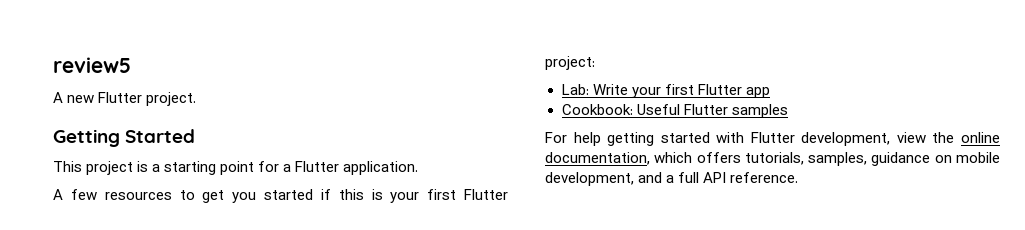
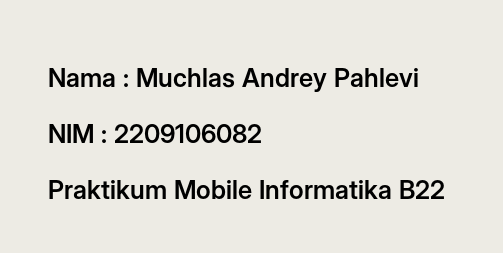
[53,57,131,73] [53,92,197,106] [53,129,196,147] [53,161,419,175] [53,189,508,203] [545,56,595,70] [561,84,770,98] [561,104,788,118] [545,132,1000,146] [545,152,1000,166] [545,172,799,186] review5 // A new Flutter project. // Getting Started // This project is a starting point for a Flutter application. // A few resources to get you started if this is your first Flutter project: // Lab: Write your first Flutter app // Cookbook: Useful Flutter samples // For help getting started with Flutter development, view the online documentation, which offers tutorials, samples, guidance on mobile development, and a full API reference. -> [48,68,419,92] [48,124,262,143] [48,180,445,199] Nama : Muchlas Andrey Pahlevi // NIM : 2209106082 // Praktikum Mobile Informatika B22

